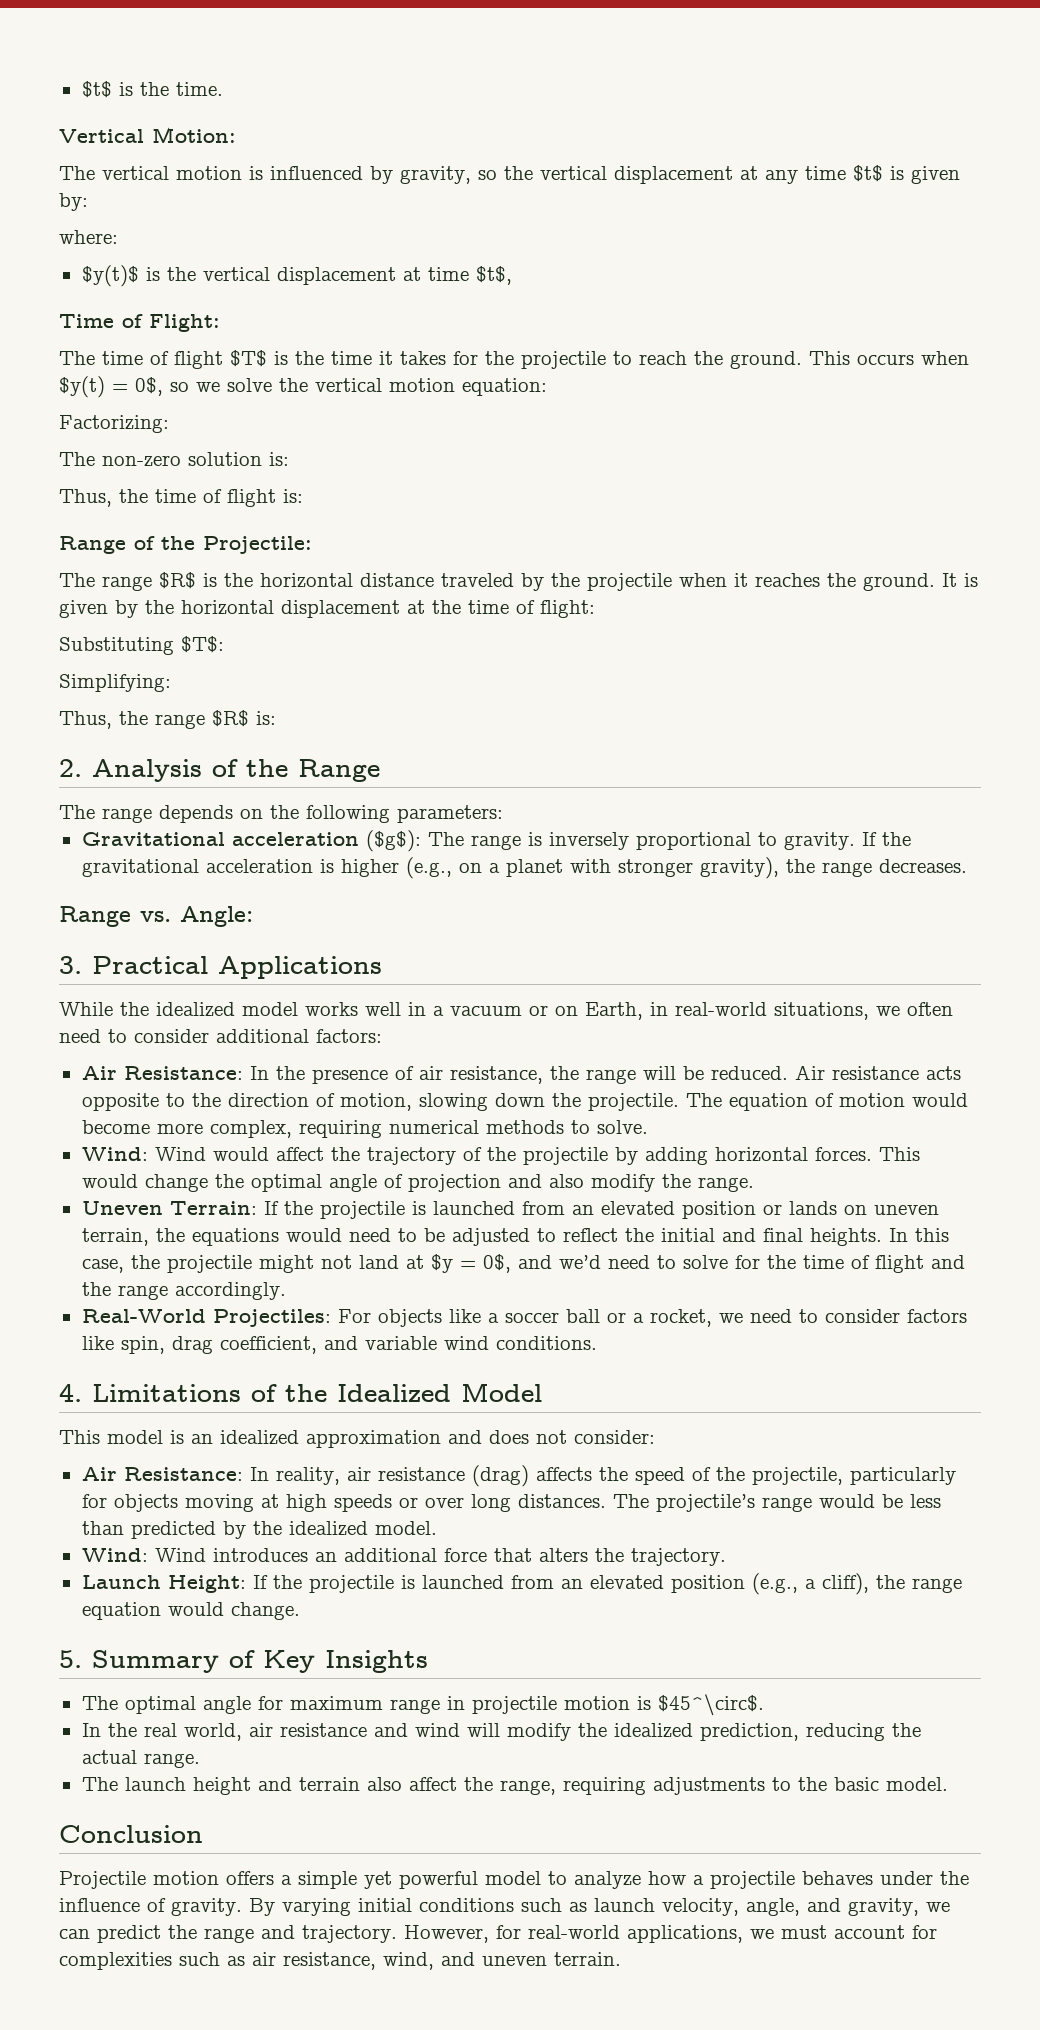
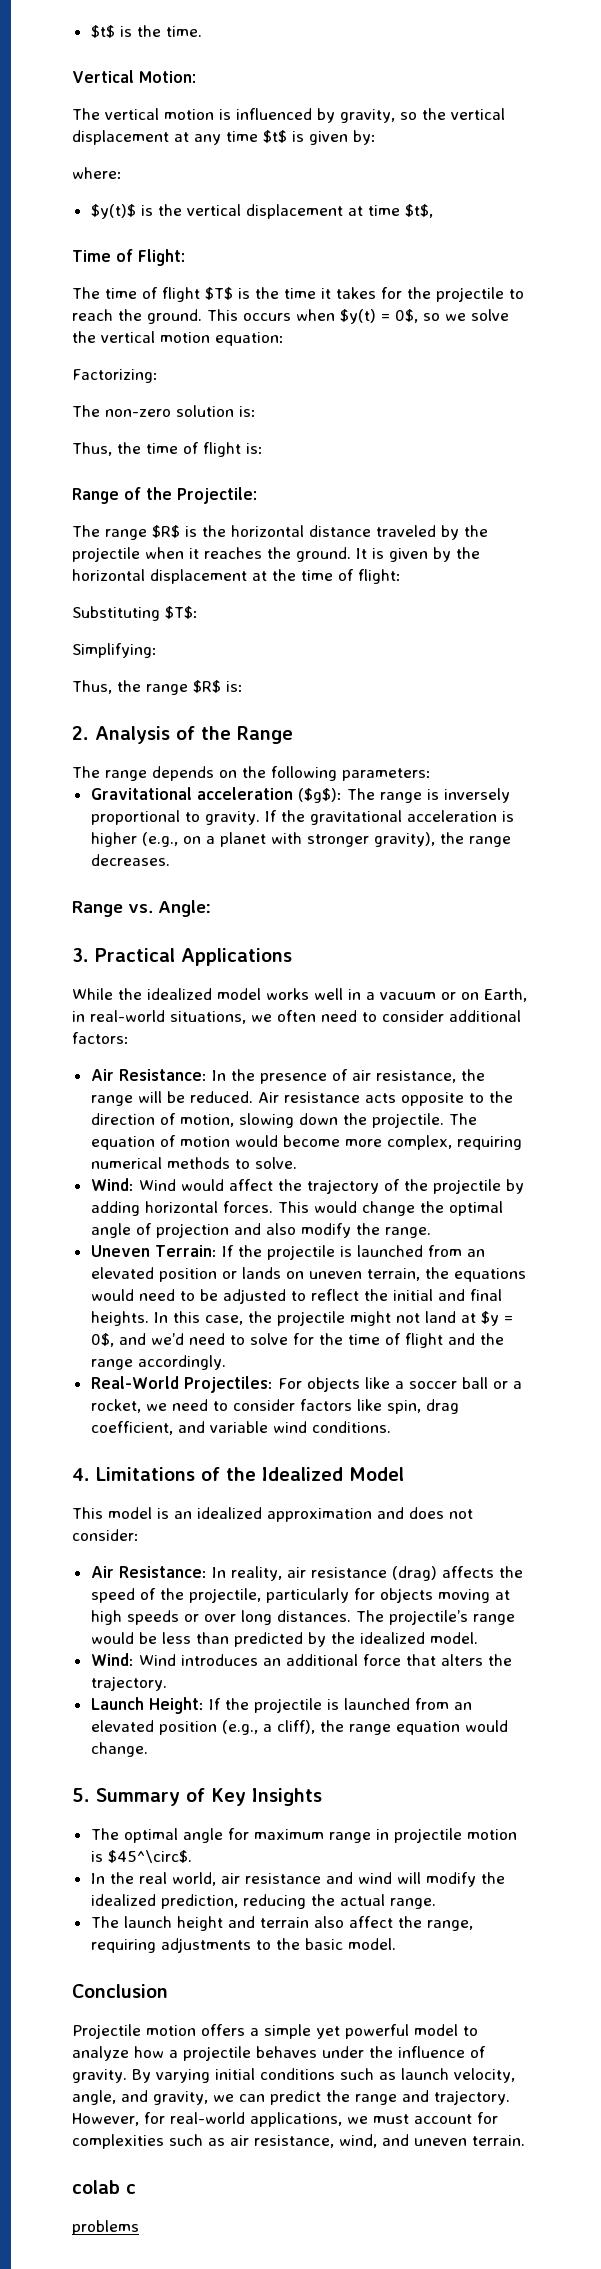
(621, 1959) none -> [72,2180,136,2194] [72,2220,139,2235] // colab c // problems

